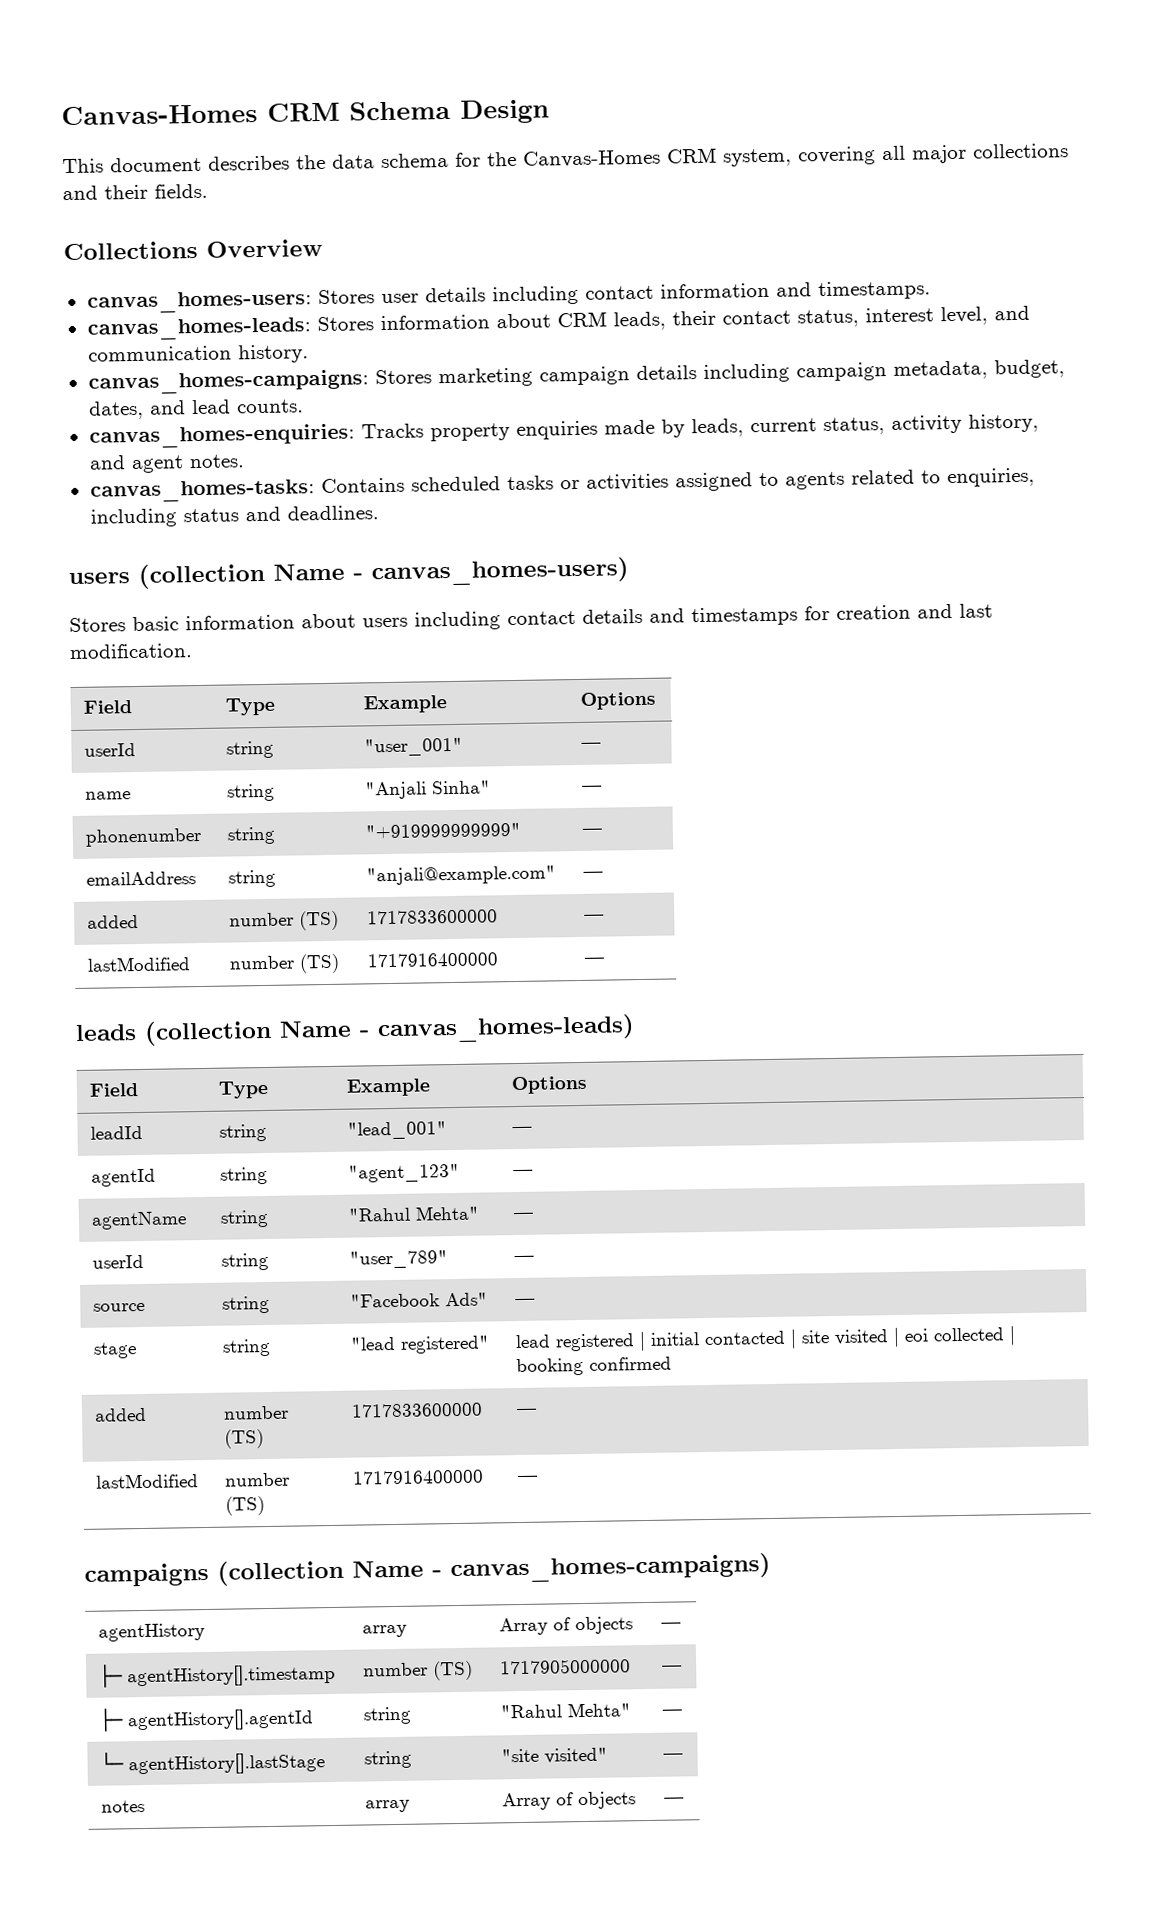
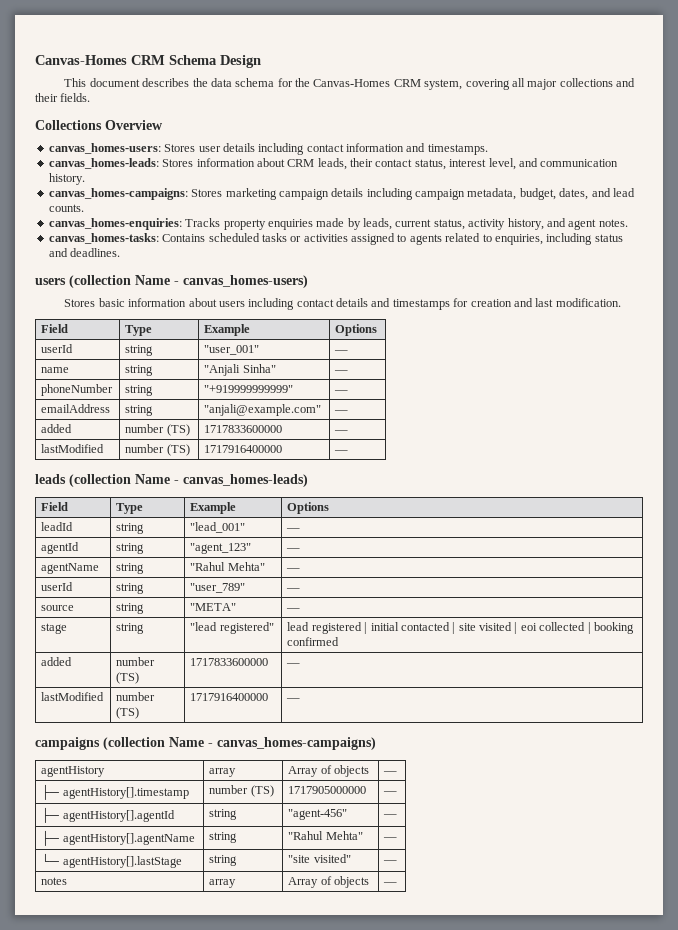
[85,827,203,847] phonenumber -> [41,384,114,396] phoneNumber
[350,1292,489,1308] "Facebook Ads" -> [190,603,237,611] "META"
(413, 1715) none -> [288,809,348,820] [383,814,398,817] [41,830,195,846] [209,832,238,843] | "agent-456" | — // ├─ agentHistory[].agentName | string

